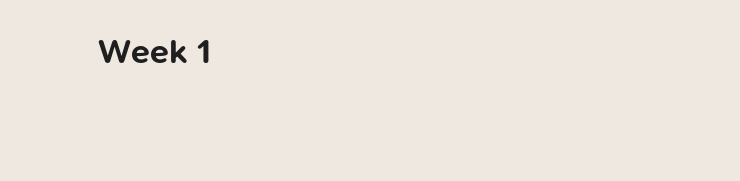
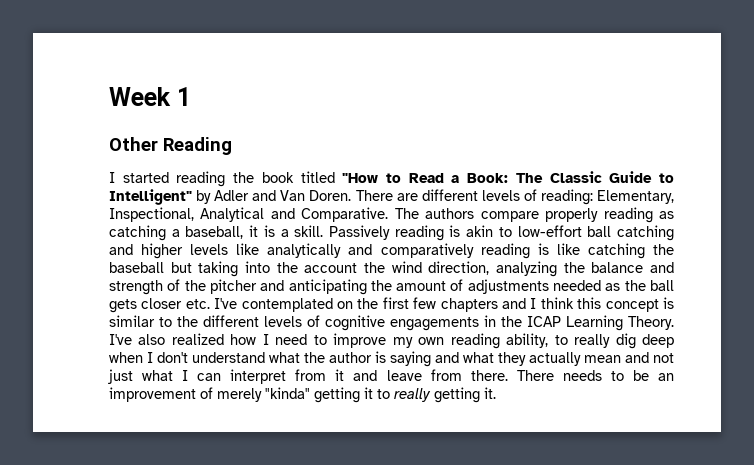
(212, 51) none -> [109,137,232,155] [109,171,675,187] [109,189,674,205] [109,207,675,223] [109,225,675,241] [109,243,674,259] [109,261,674,277] [109,279,674,295] [109,297,674,313] [109,315,674,331] [109,333,674,349] [109,351,674,367] [108,369,674,384] [109,387,496,403] // Other Reading // I started reading the book titled "How to Read a Book: The Classic Guide to Intelligent" by Adler and Van Doren. There are different levels of reading: Elementary, Inspectional, Analytical and Comparative. The authors compare properly reading as catching a baseball, it is a skill. Passively reading is akin to low-effort ball catching and higher levels like analytically and comparatively reading is like catching the baseball but taking into the account the wind direction, analyzing the balance and strength of the pitcher and anticipating the amount of adjustments needed as the ball gets closer etc. I've contemplated on the first few chapters and I think this concept is similar to the different levels of cognitive engagements in the ICAP Learning Theory. I've also realized how I need to improve my own reading ability, to really dig deep when I don't understand what the author is saying and what they actually mean and not just what I can interpret from it and leave from there. There needs to be an improvement of merely "kinda" getting it to really getting it.

